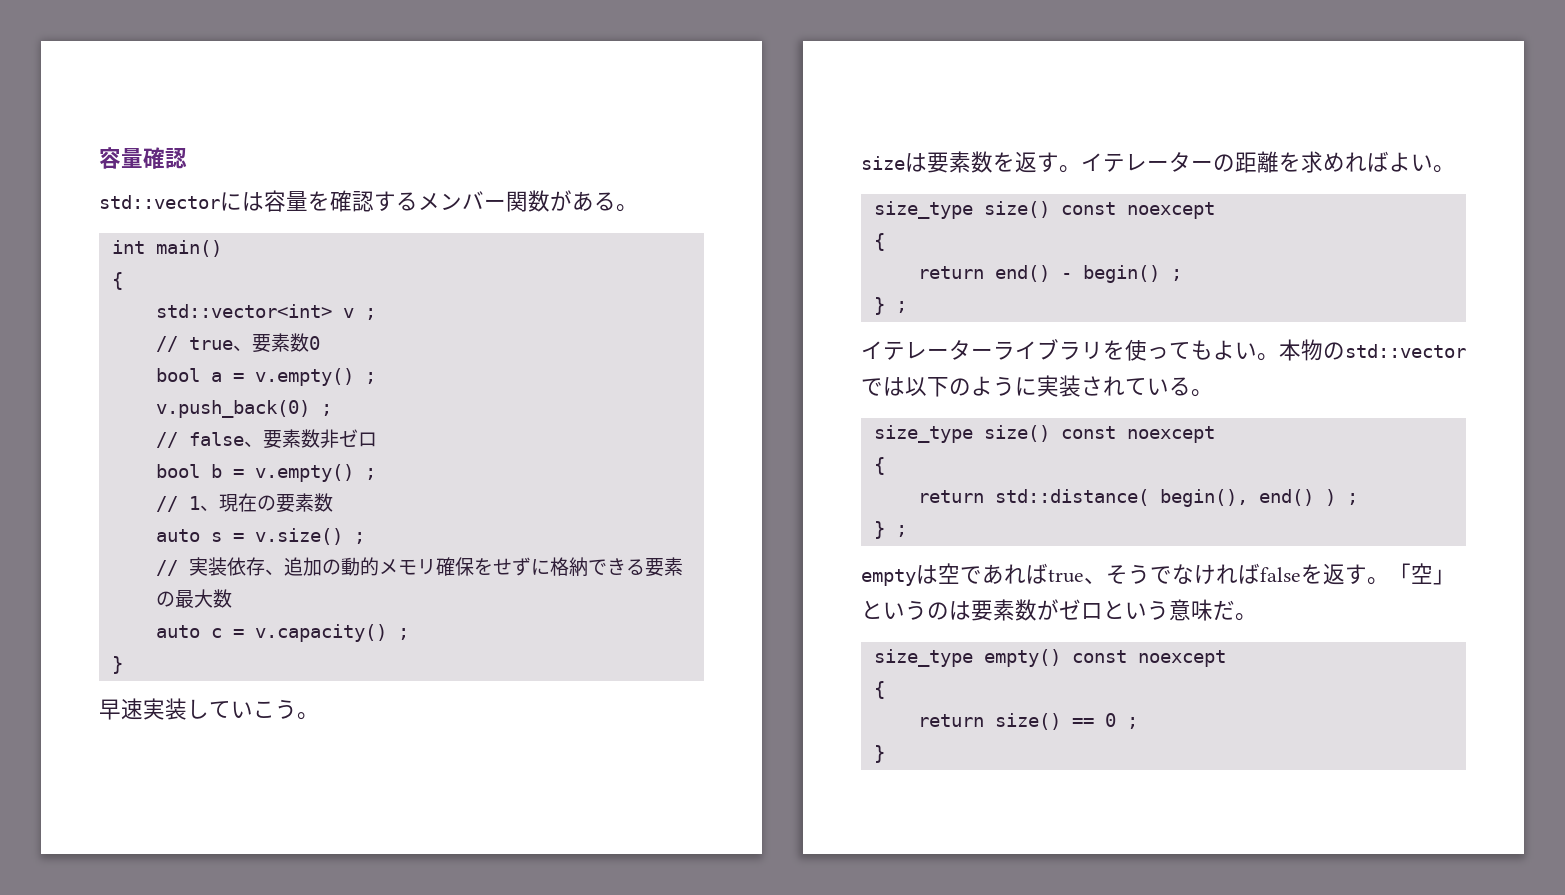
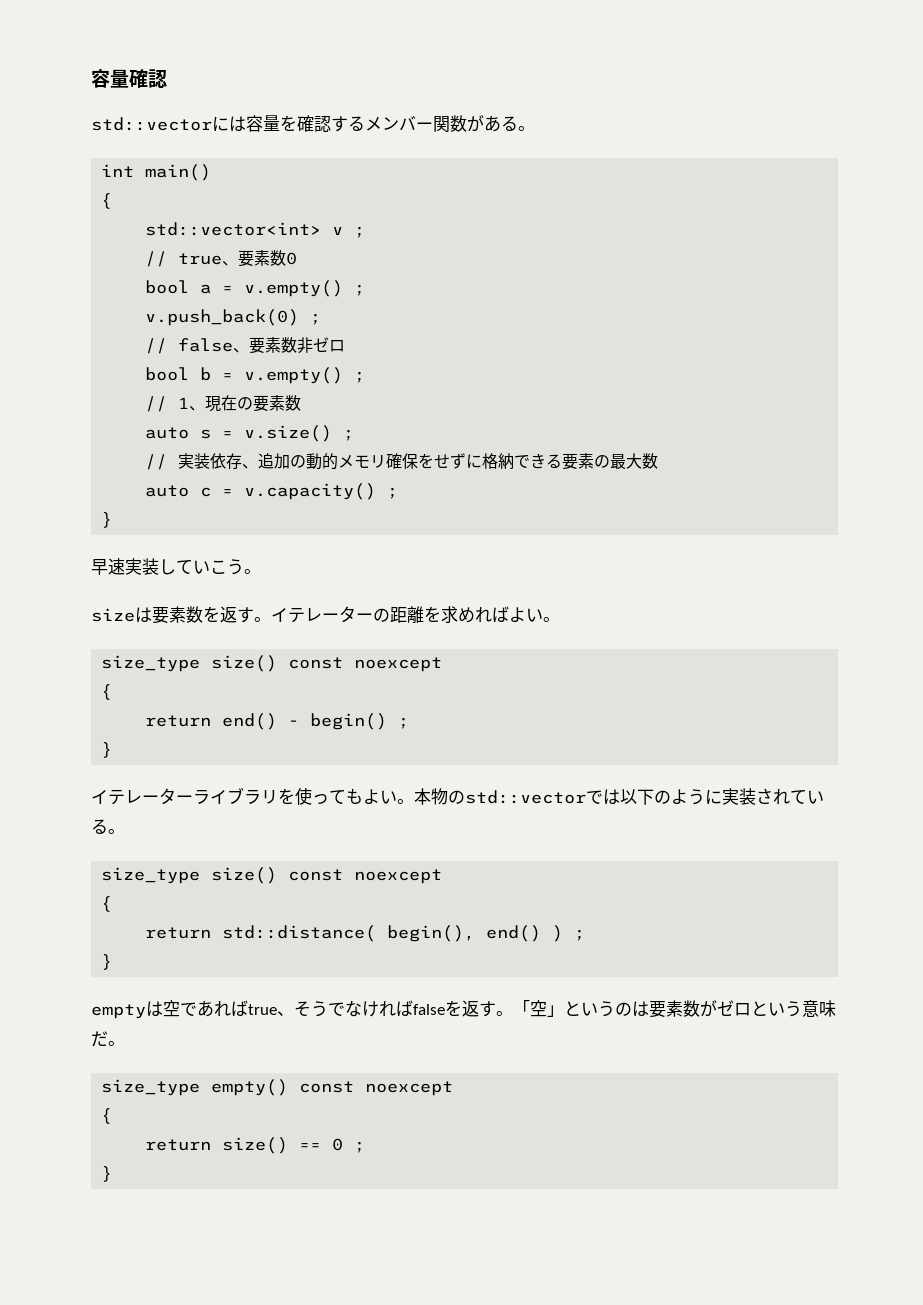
[895,301,907,313] ; -> (113, 750) none
[895,525,907,537] ; -> (113, 962) none

